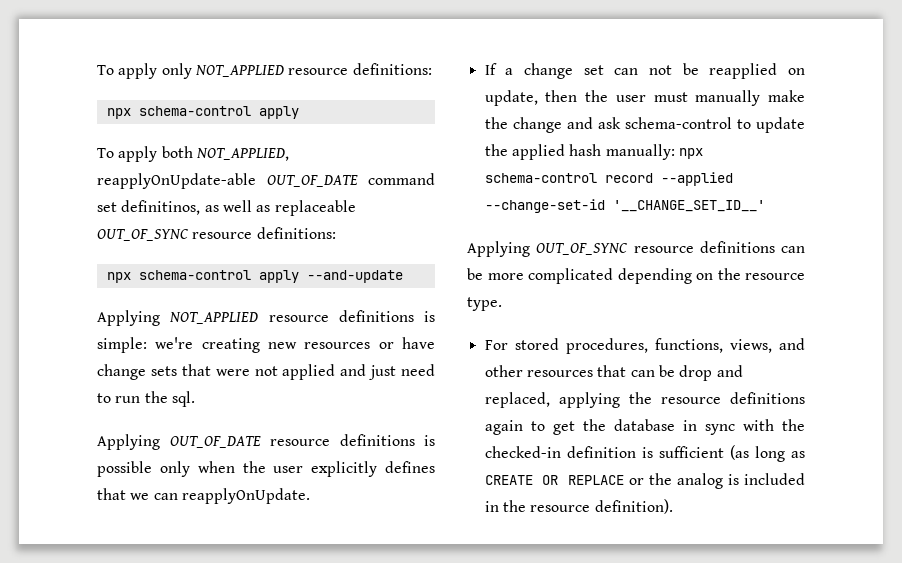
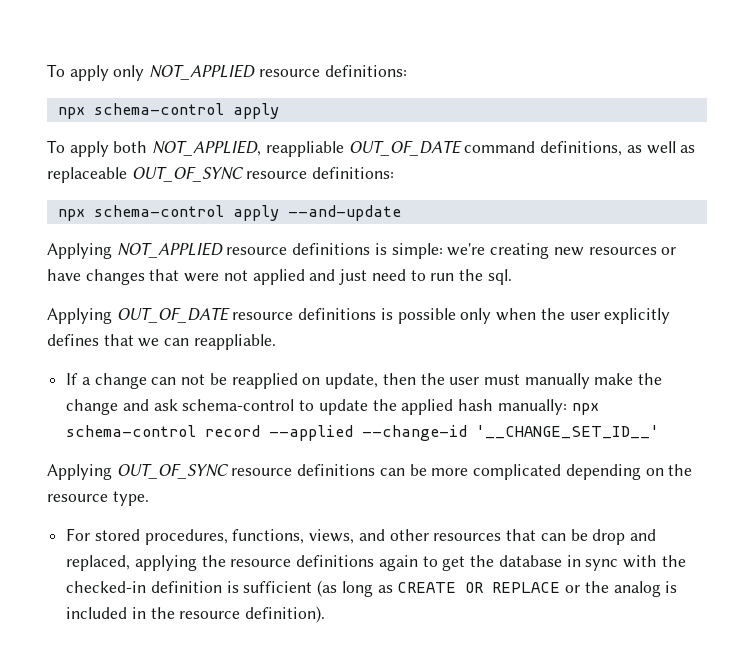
[97,173,256,189] reapplyOnUpdate-able -> [265,141,344,157] reappliable
[97,200,201,215] set definitinos, -> [540,141,623,156] definitions,
[97,364,177,380] change sets -> [85,269,145,285] changes
[181,488,310,504] reapplyOnUpdate. -> [193,334,276,350] reappliable.
[583,65,604,75] set -> (147, 381) none
[484,199,605,213] --change-set-id -> [362,425,468,441] --change-id

